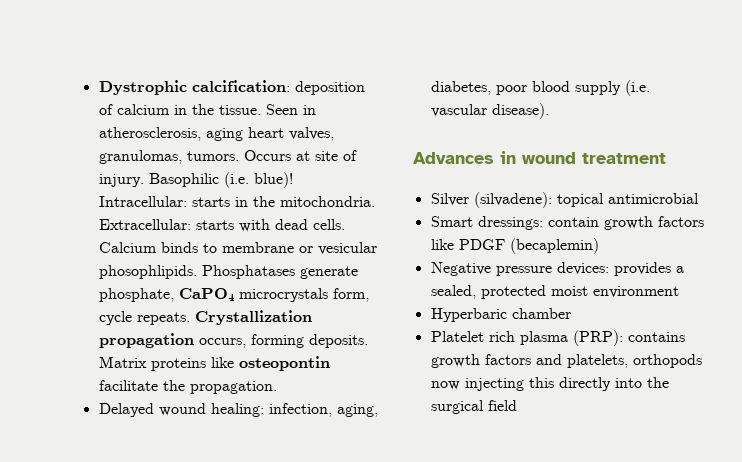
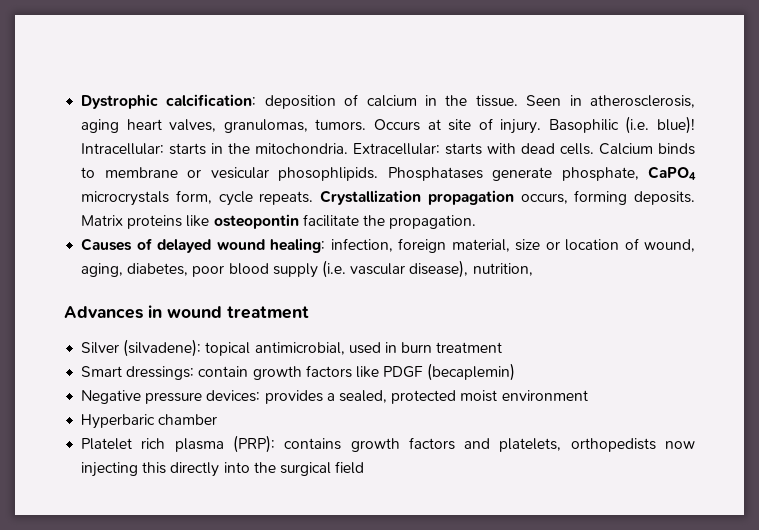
[98,403,332,417] Delayed wound healing: infection, -> [81,238,695,253] Causes of delayed wound healing: infection, foreign material, size or location of wound,
[491,103,549,119] disease). -> [409,260,533,278] disease), nutrition,
[607,193,699,204] antimicrobial -> [254,342,503,355] antimicrobial, used in burn treatment
[632,354,702,368] orthopods -> [570,438,656,452] orthopedists

